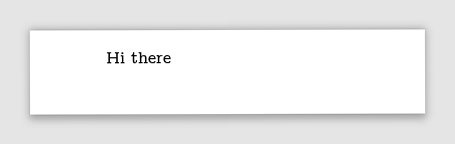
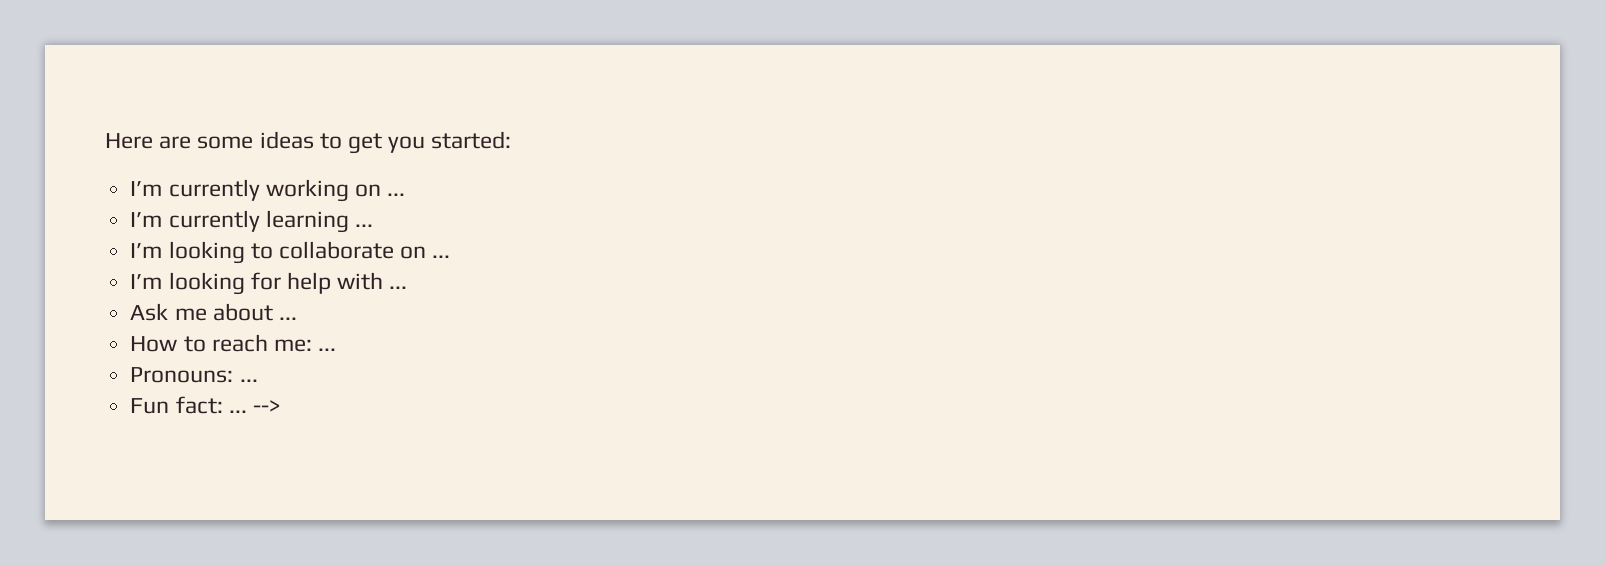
[105,52,171,64] Hi there -> [105,131,512,154] [130,179,406,202] [130,210,373,233] [130,241,451,264] [130,272,408,295] [130,303,297,321] [130,334,337,352] [130,367,258,383] [130,396,281,414] Here are some ideas to get you started: // I’m currently working on ... // I’m currently learning ... // I’m looking to collaborate on ... // I’m looking for help with ... // Ask me about ... // How to reach me: ... // Pronouns: ... // Fun fact: ... -->

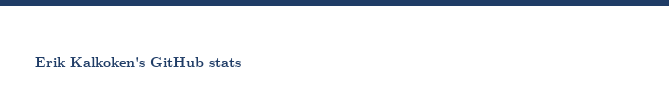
[105,131,512,154] [130,179,406,202] [130,210,373,233] [130,241,451,264] [130,272,408,295] [130,303,297,321] [130,334,337,352] [130,367,258,383] [130,396,281,414] Here are some ideas to get you started: // I’m currently working on ... // I’m currently learning ... // I’m looking to collaborate on ... // I’m looking for help with ... // Ask me about ... // How to reach me: ... // Pronouns: ... // Fun fact: ... --> -> [35,57,241,67] Erik Kalkoken's GitHub stats

